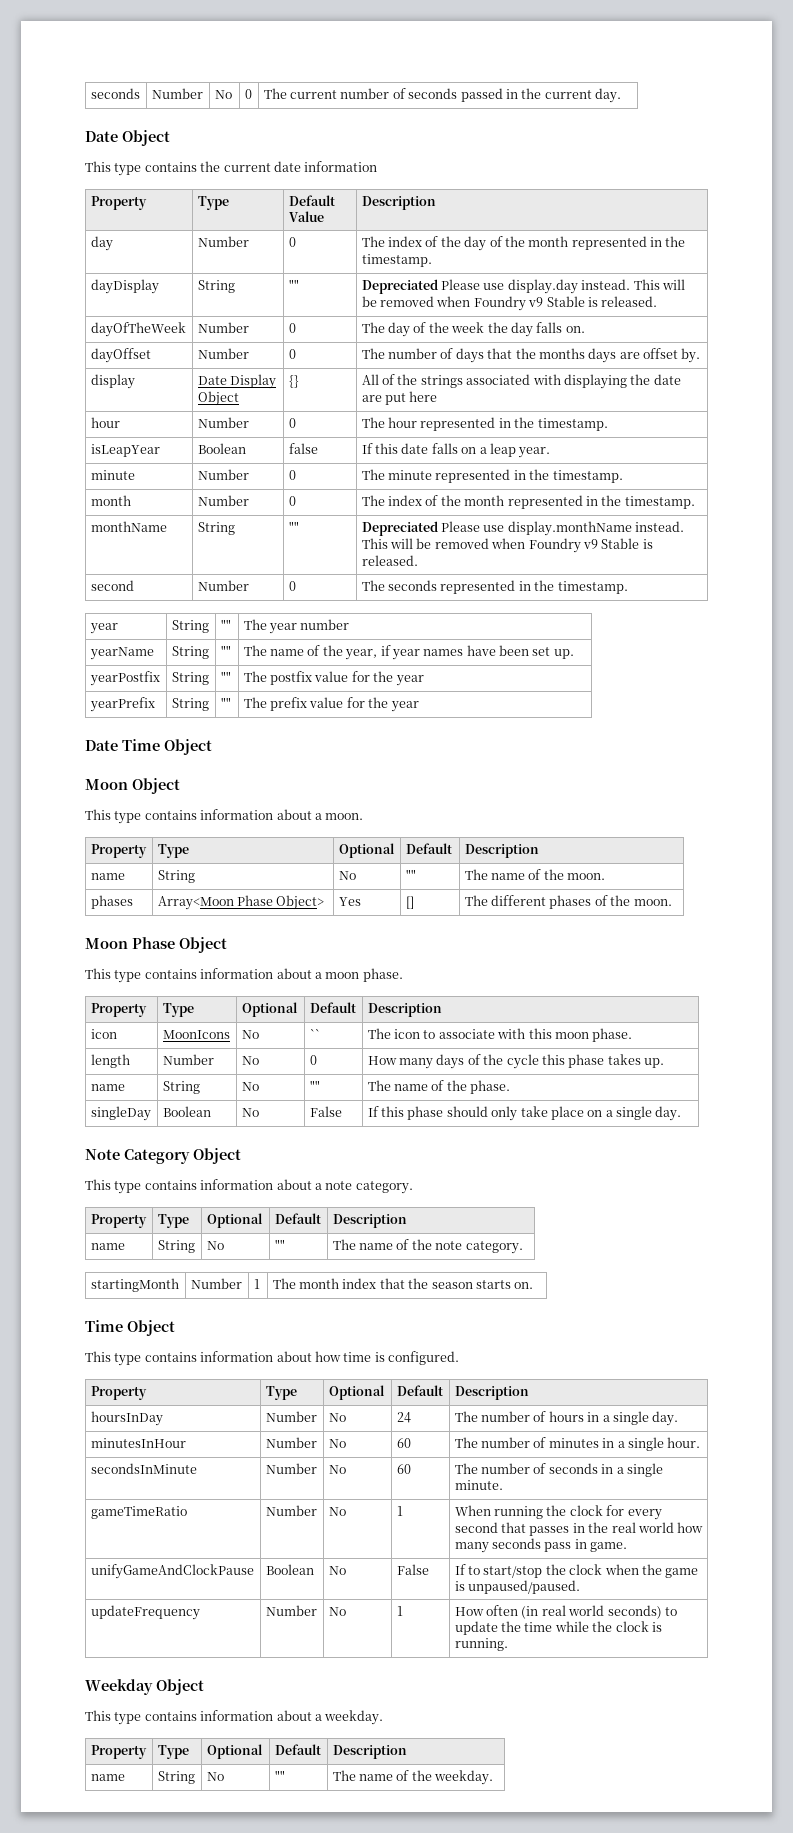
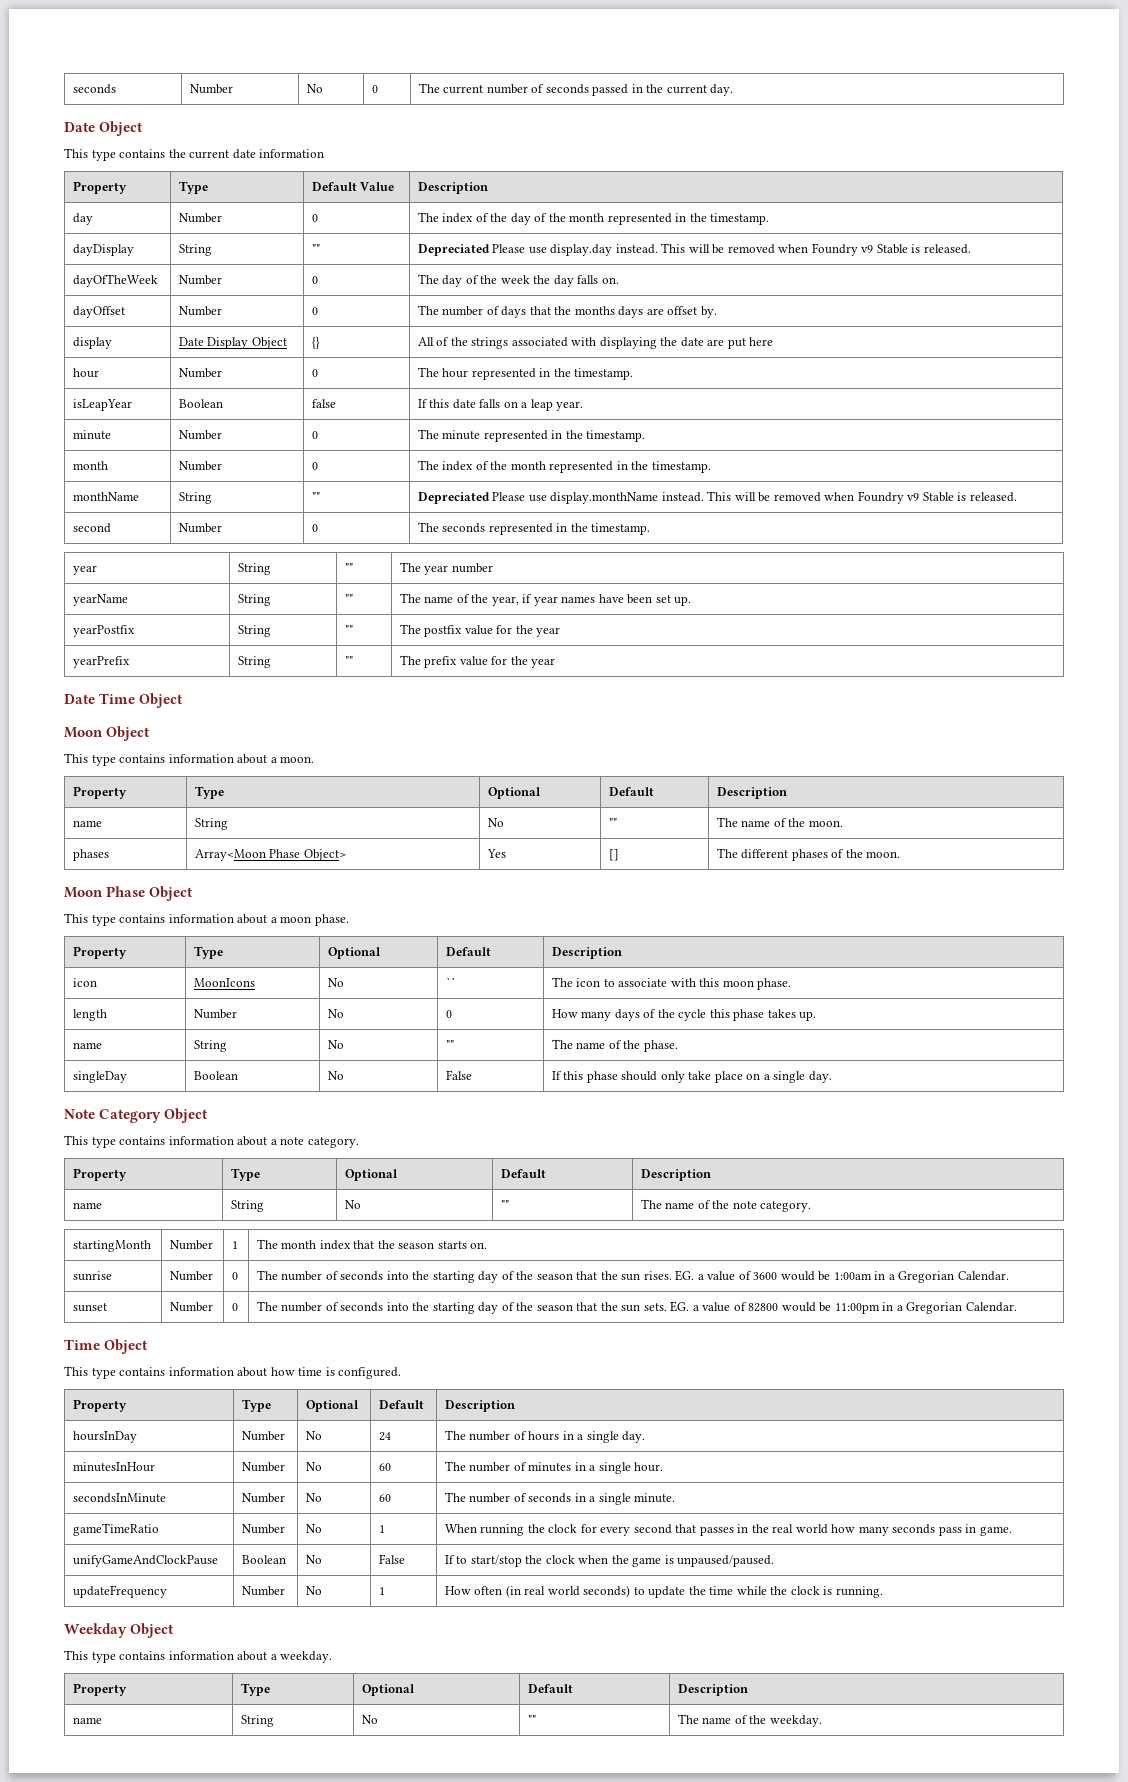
(534, 1285) none -> [72,1271,112,1281] [169,1271,213,1281] [231,1272,238,1280] [256,1270,1009,1283] [72,1303,107,1312] [169,1302,213,1312] [231,1303,238,1311] [256,1301,1017,1314] // sunrise | Number | 0 | The number of seconds into the starting day of the season that the sun rises. EG. a value of 3600 would be 1:00am in a Gregorian Calendar. // sunset | Number | 0 | The number of seconds into the starting day of the season that the sun sets. EG. a value of 82800 would be 11:00pm in a Gregorian Calendar.

